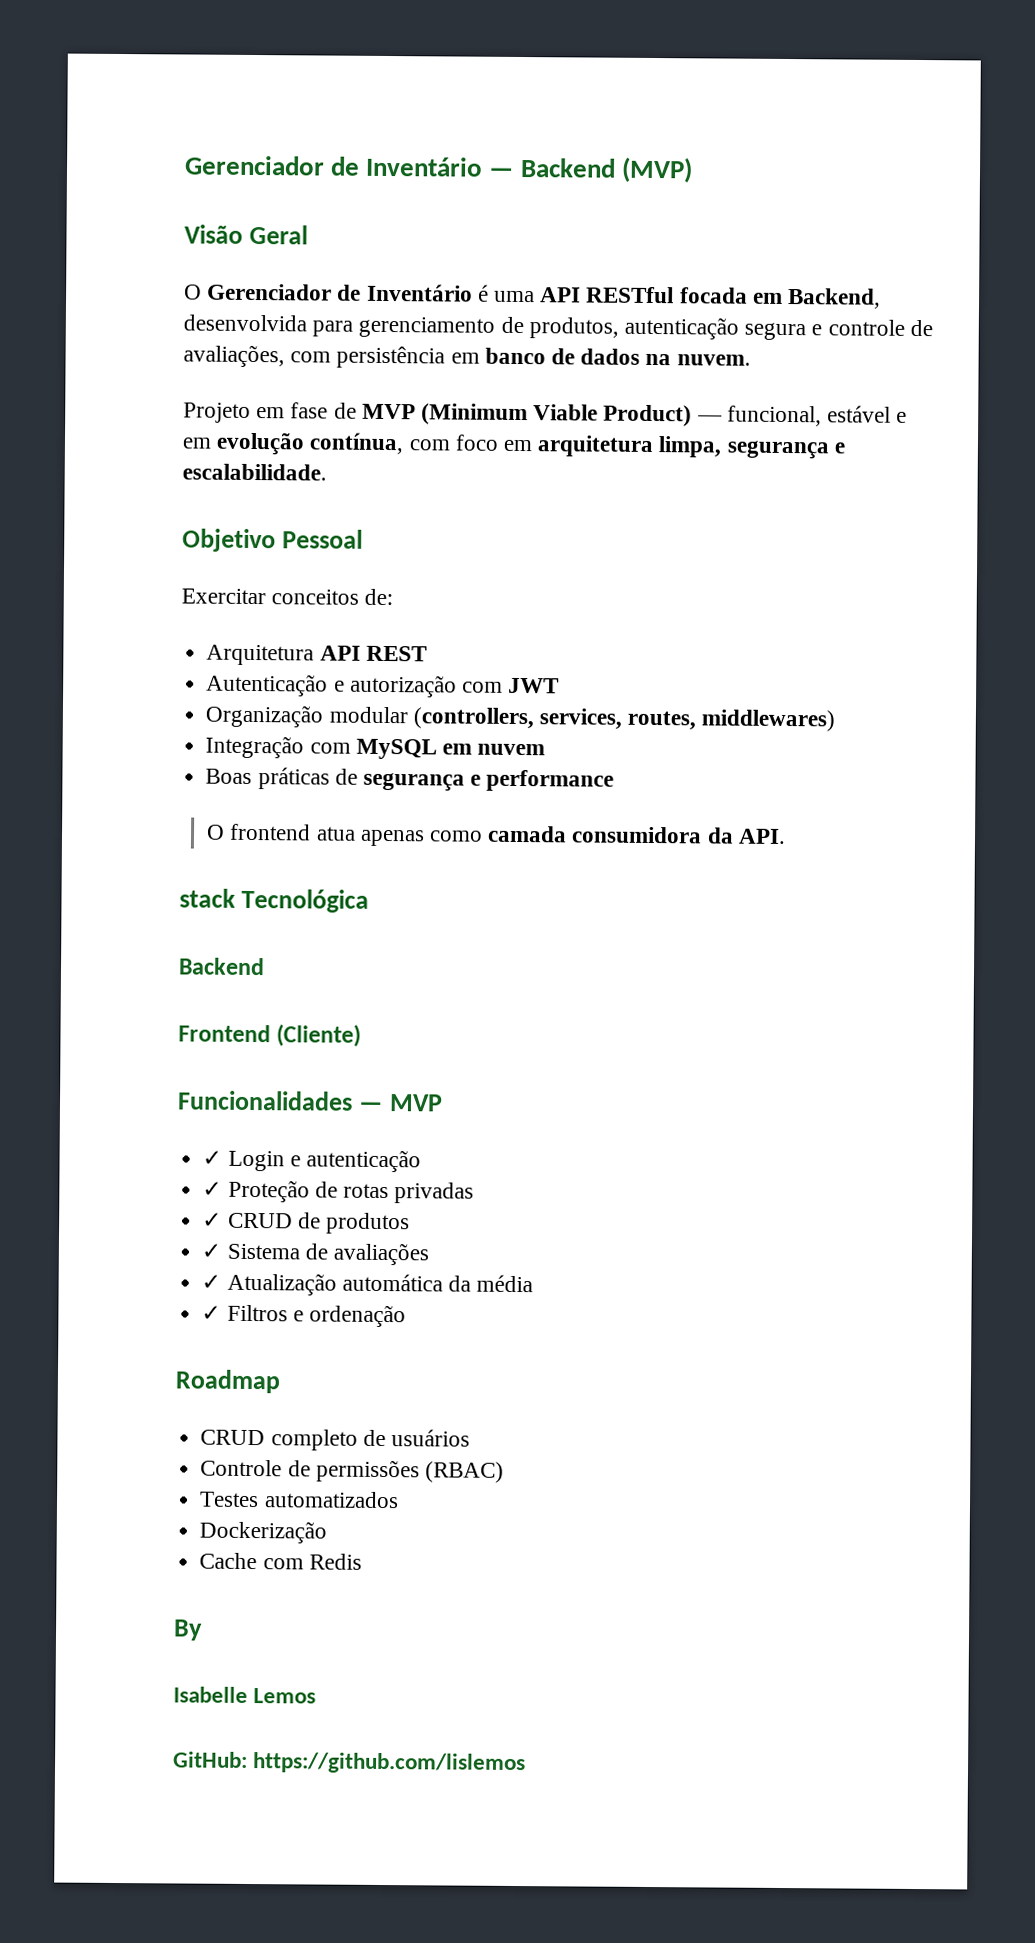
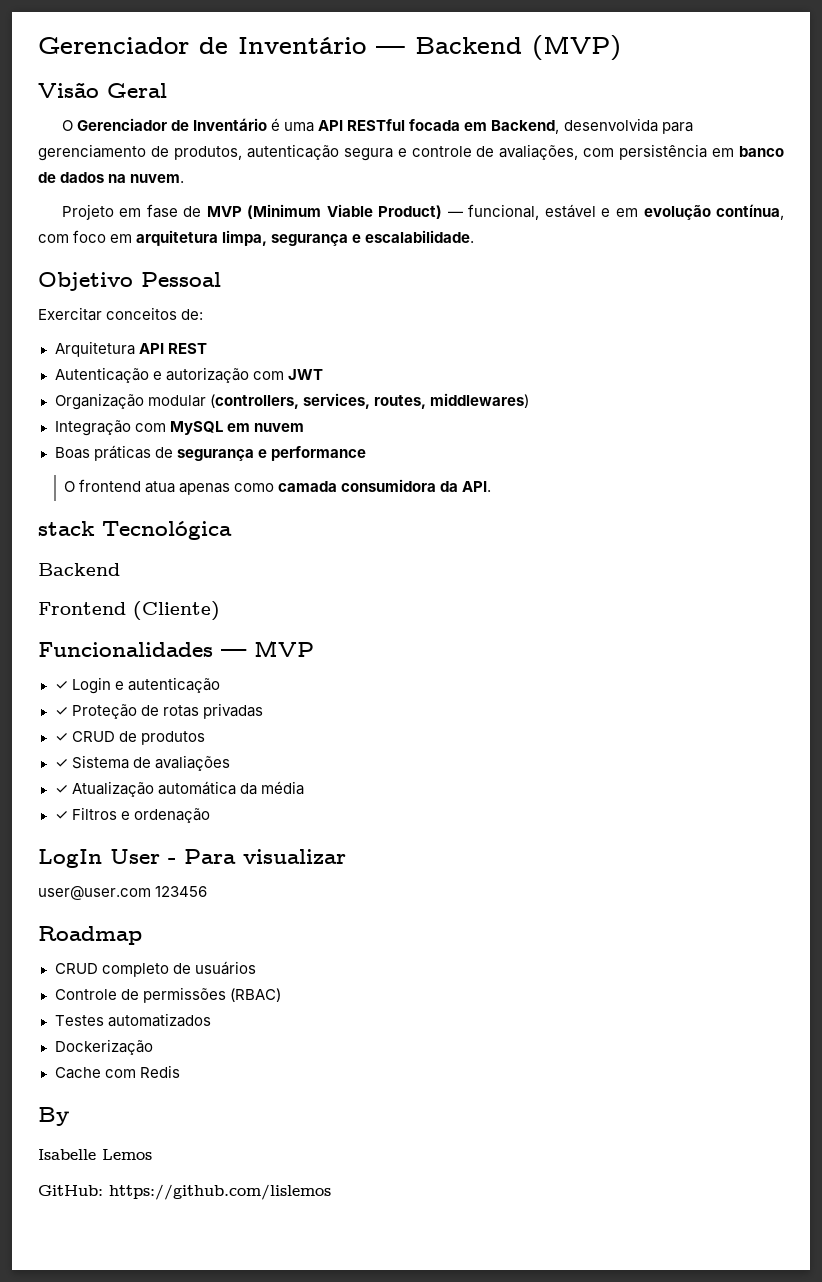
(406, 1316) none -> [38,849,346,868] [38,886,208,900] // LogIn User - Para visualizar // user@user.com 123456

